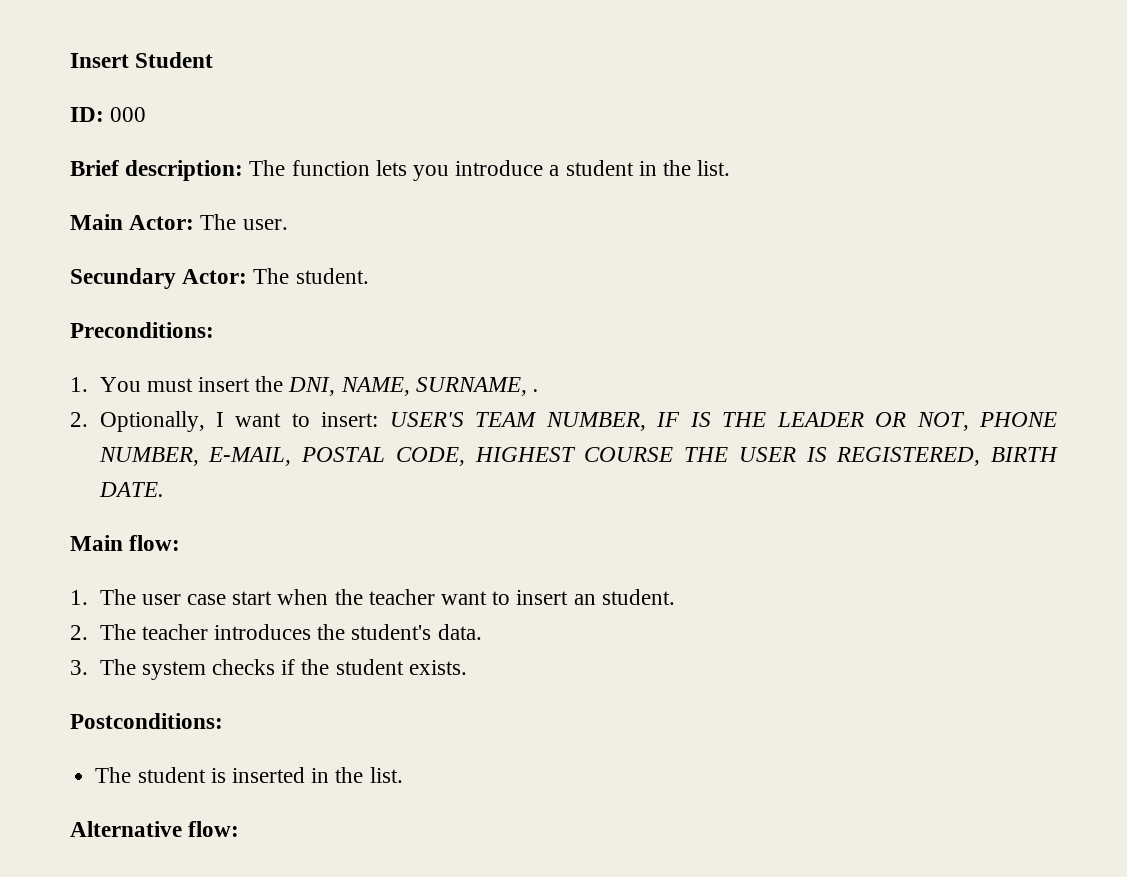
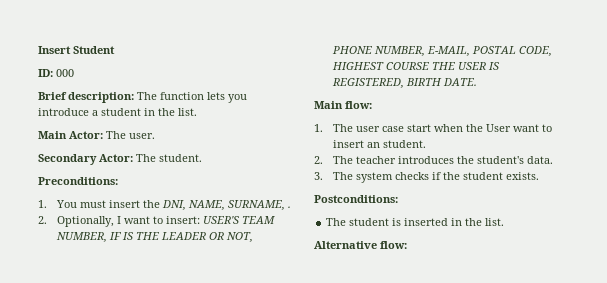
[70,268,176,289] Secundary -> [38,154,97,165] Secondary
[368,589,435,605] teacher -> [485,124,511,132] User

